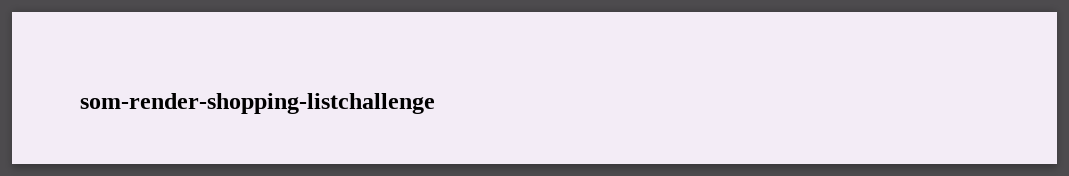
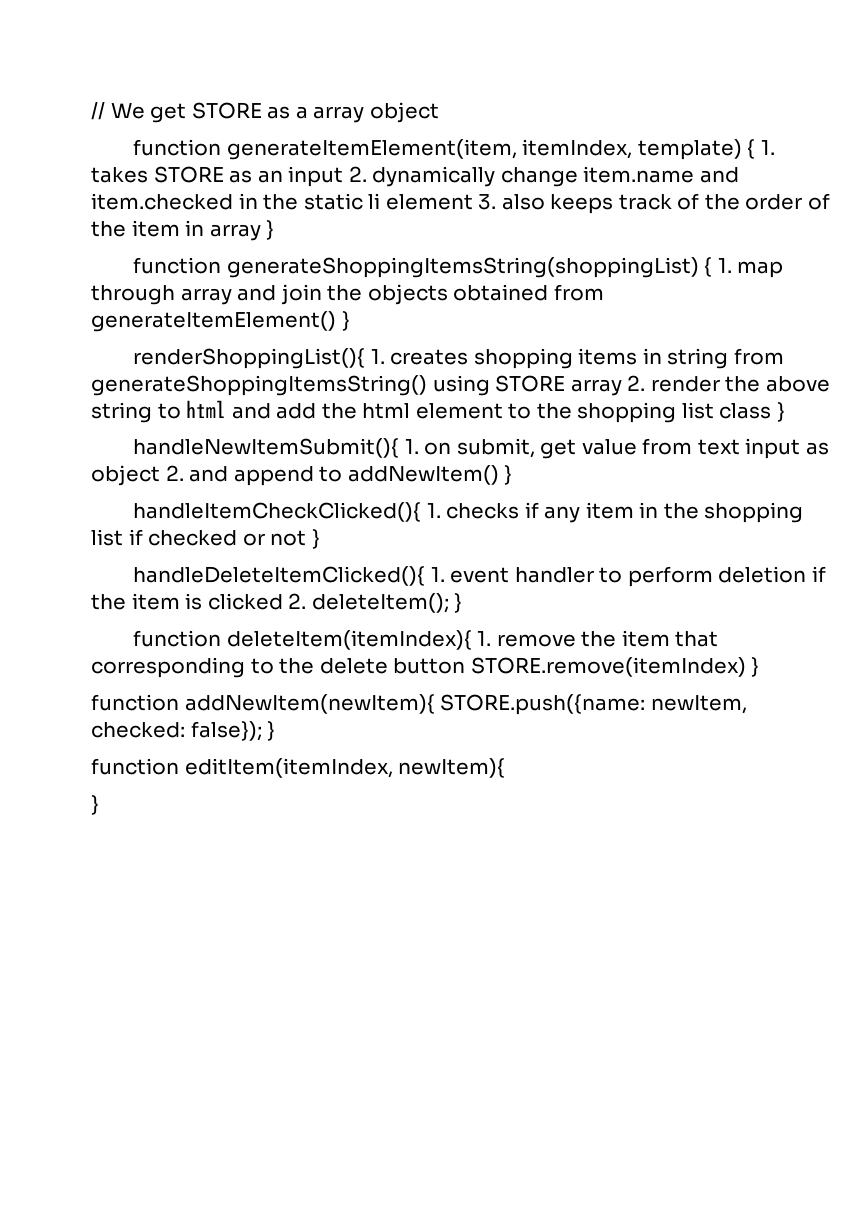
[80,93,435,114] som-render-shopping-listchallenge -> [91,102,439,123] [133,139,775,160] [91,166,739,187] [91,193,830,214] [91,220,275,241] [133,257,784,278] [91,284,604,305] [91,311,350,332] [133,348,784,369] [91,375,830,396] [91,400,785,423] [133,438,829,459] [91,465,513,486] [133,502,804,523] [91,529,320,549] [133,566,826,587] [91,593,463,613] [133,630,719,650] [91,657,760,678] [91,694,747,715] [91,721,276,741] [91,758,506,778] [91,795,99,815] // We get STORE as a array object // function generateItemElement(item, itemIndex, template) { 1. takes STORE as an input 2. dynamically change item.name and item.checked in the static li element 3. also keeps track of the order of the item in array } // function generateShoppingItemsString(shoppingList) { 1. map through array and join the objects obtained from generateItemElement() } // renderShoppingList(){ 1. creates shopping items in string from generateShoppingItemsString() using STORE array 2. render the above string to html and add the html element to the shopping list class } // handleNewItemSubmit(){ 1. on submit, get value from text input as object 2. and append to addNewItem() } // handleItemCheckClicked(){ 1. checks if any item in the shopping list if checked or not } // handleDeleteItemClicked(){ 1. event handler to perform deletion if the item is clicked 2. deleteItem(); } // function deleteItem(itemIndex){ 1. remove the item that corresponding to the delete button STORE.remove(itemIndex) } // function addNewItem(newItem){ STORE.push({name: newItem, checked: false}); } // function editItem(itemIndex, newItem){ // }

